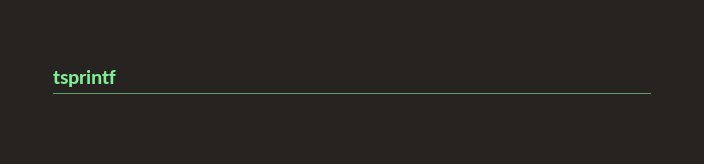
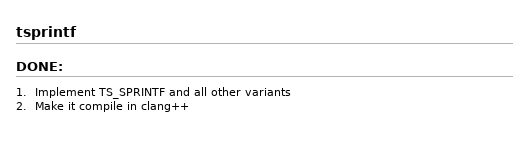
(116, 78) none -> [16,62,63,71] [16,87,291,99] [16,101,189,112] // DONE: // 1. Implement TS_SPRINTF and all other variants // 2. Make it compile in clang++

